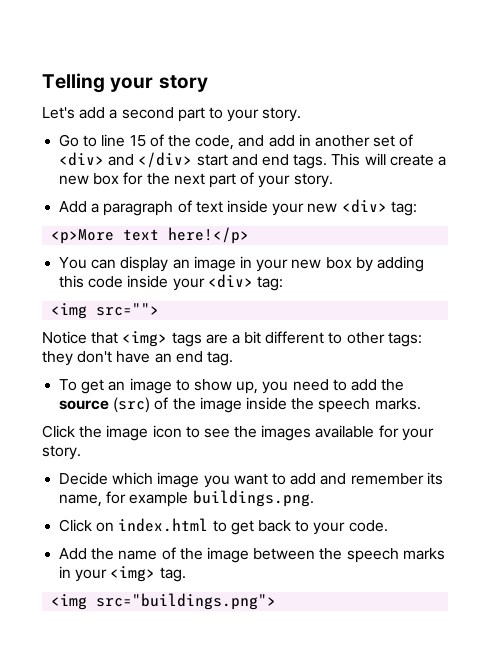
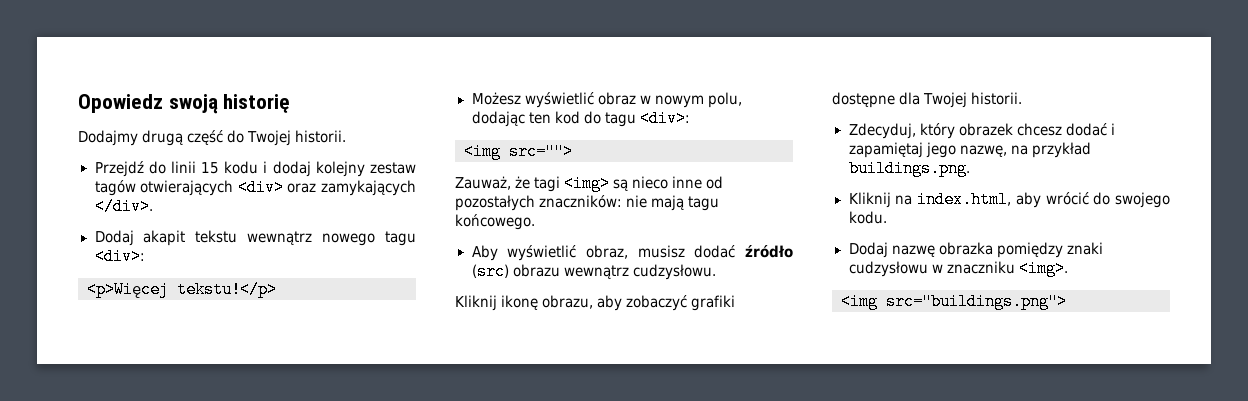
[42,73,208,93] [42,107,302,122] [59,134,414,150] [59,152,446,169] [59,172,333,188] [59,199,417,216] [51,227,250,244] [59,256,424,272] [59,274,283,291] [51,303,160,319] [42,331,422,347] [42,351,233,366] [59,378,405,394] [59,397,421,413] [42,425,434,441] [42,445,81,460] [59,472,443,488] [59,490,314,507] [59,518,388,535] [59,547,445,563] [59,566,186,582] Telling your story // Let's add a second part to your story. // Go to line 15 of the code, and add in another set of <div> and </div> start and end tags. This will create a new box for the next part of your story. // Add a paragraph of text inside your new <div> tag: // <p>More text here!</p> // You can display an image in your new box by adding this code inside your <div> tag: // <img src=""> // Notice that <img> tags are a bit different to other tags: they don't have an end tag. // To get an image to show up, you need to add the source (src) of the image inside the speech marks. // Click the image icon to see the images available for your story. // Decide which image you want to add and remember its name, for example buildings.png. // Click on index.html to get back to your code. // Add the name of the image between the speech marks in your <img> tag. -> [78,94,291,114] [78,130,347,146] [94,161,416,177] [94,179,416,196] [94,198,153,215] [94,230,416,246] [94,248,145,265] [87,281,277,298] [471,92,742,108] [471,110,690,127] [464,143,573,160] [455,175,724,192] [455,195,720,211] [455,214,535,230] [471,245,793,261] [471,263,716,280] [455,295,736,311] [832,92,1023,108] [848,123,1115,139] [848,142,1091,158] [848,160,970,177] [848,191,1170,208] [848,211,887,224] [848,242,1103,258] [848,260,1068,277] Opowiedz swoją historię // Dodajmy drugą część do Twojej historii. // Przejdź do linii 15 kodu i dodaj kolejny zestaw tagów otwierających <div> oraz zamykających </div>. // Dodaj akapit tekstu wewnątrz nowego tagu <div>: // <p>Więcej tekstu!</p> // Możesz wyświetlić obraz w nowym polu, dodając ten kod do tagu <div>: // <img src=""> // Zauważ, że tagi <img> są nieco inne od pozostałych znaczników: nie mają tagu końcowego. // Aby wyświetlić obraz, musisz dodać źródło (src) obrazu wewnątrz cudzysłowu. // Kliknij ikonę obrazu, aby zobaczyć grafiki dostępne dla Twojej historii. // Zdecyduj, który obrazek chcesz dodać i zapamiętaj jego nazwę, na przykład buildings.png. // Kliknij na index.html, aby wrócić do swojego kodu. // Dodaj nazwę obrazka pomiędzy znaki cudzysłowu w znaczniku <img>.

